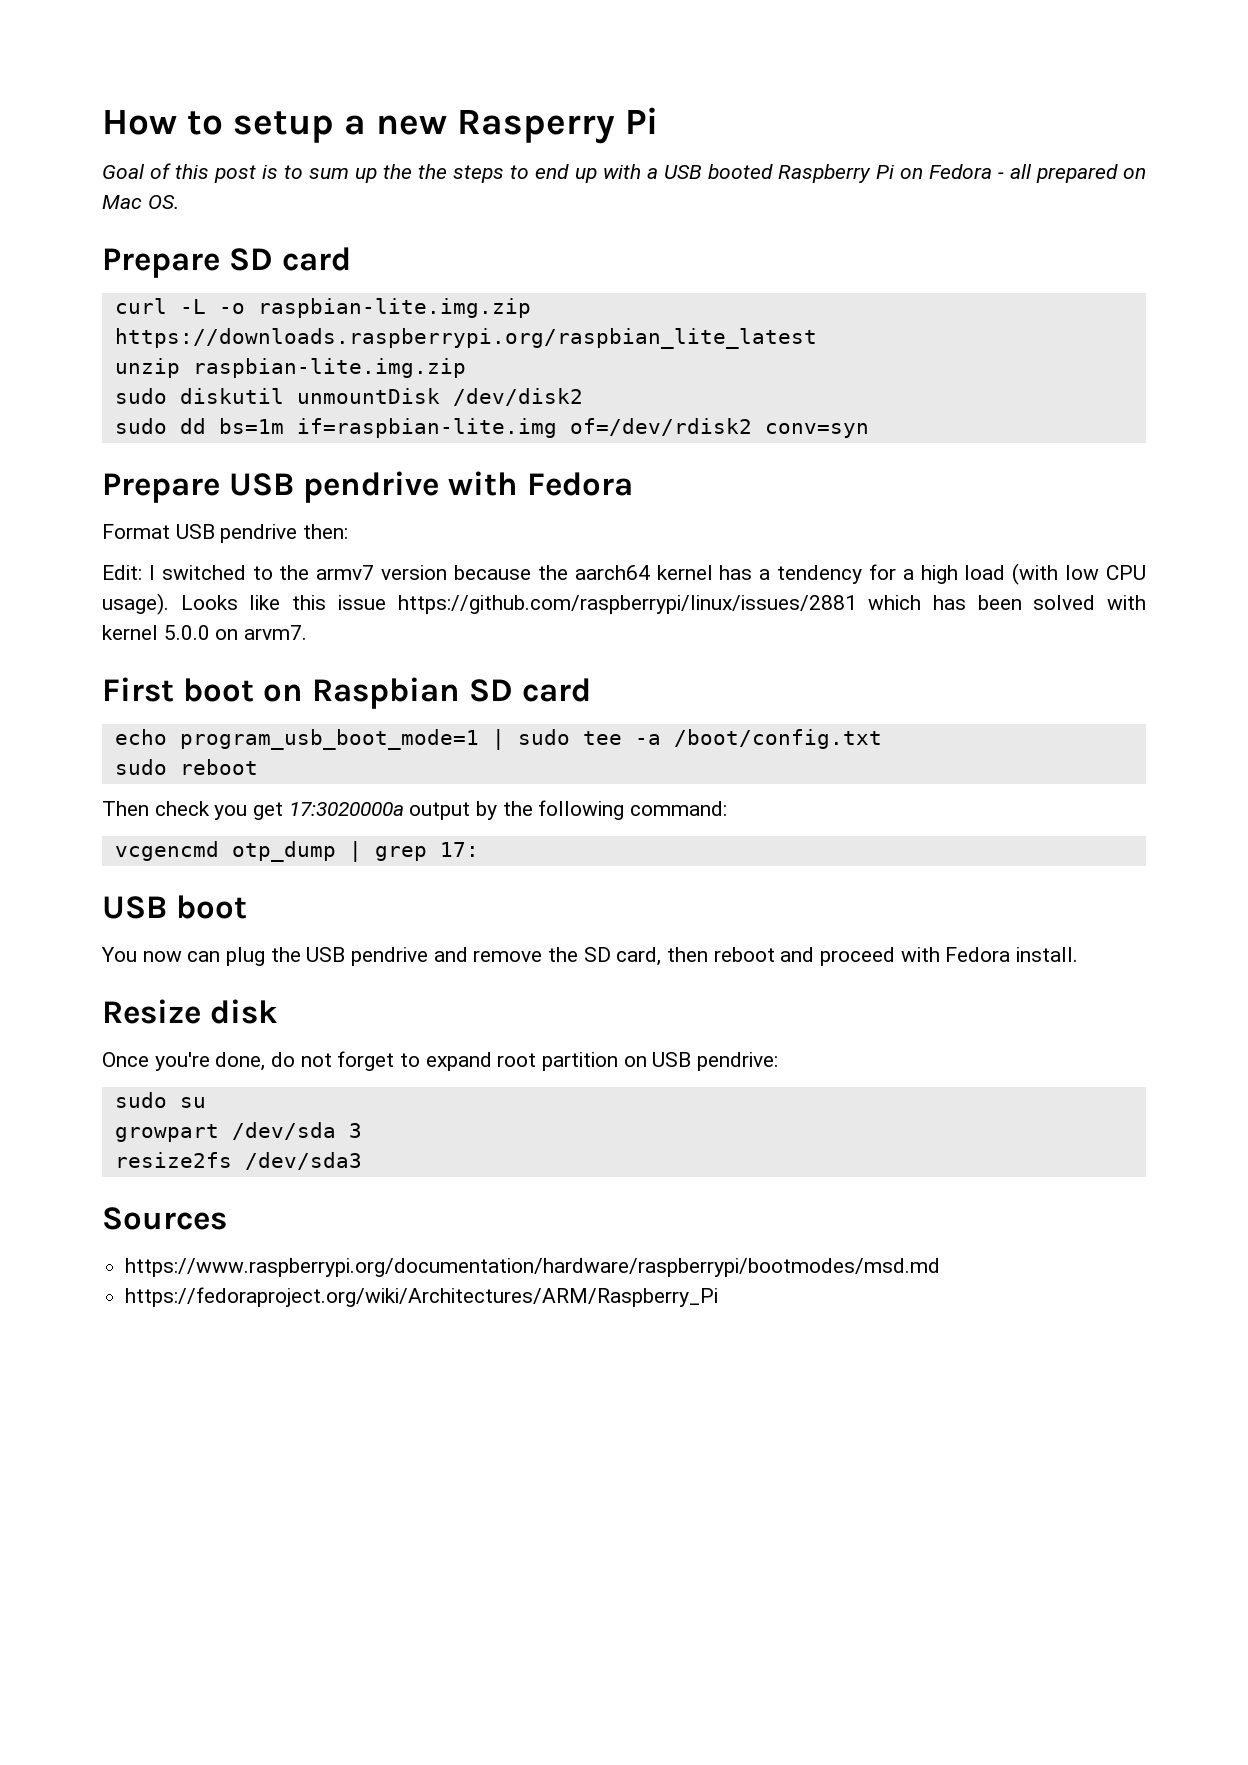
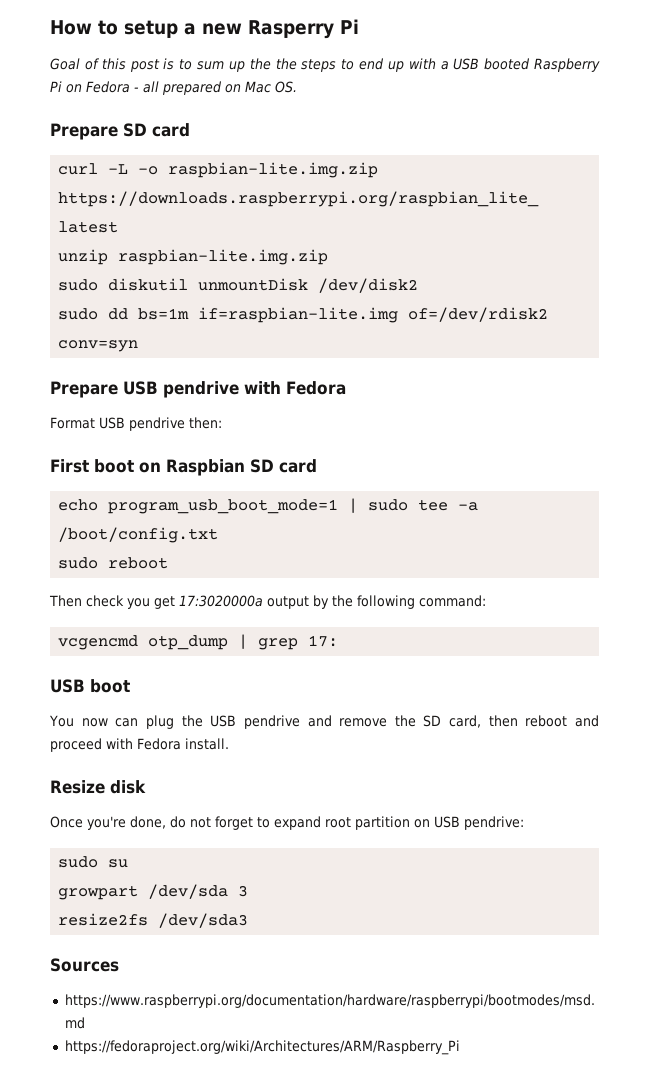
[102,563,1147,585] [102,593,1147,615] [102,625,308,640] // Edit: I switched to the armv7 version because the aarch64 kernel has a tendency for a high load (with low CPU usage). Looks like this issue https://github.com/raspberrypi/linux/issues/2881 which has been solved with kernel 5.0.0 on arvm7. -> (222, 423) none

